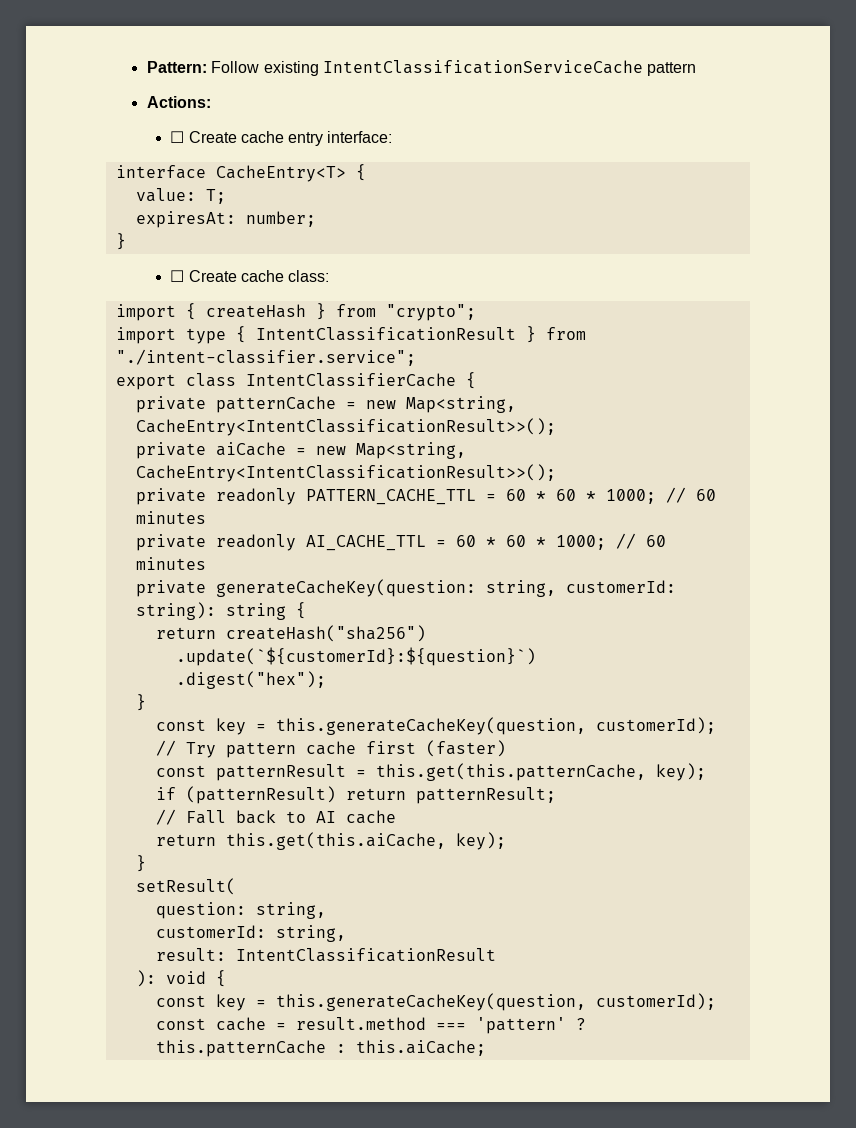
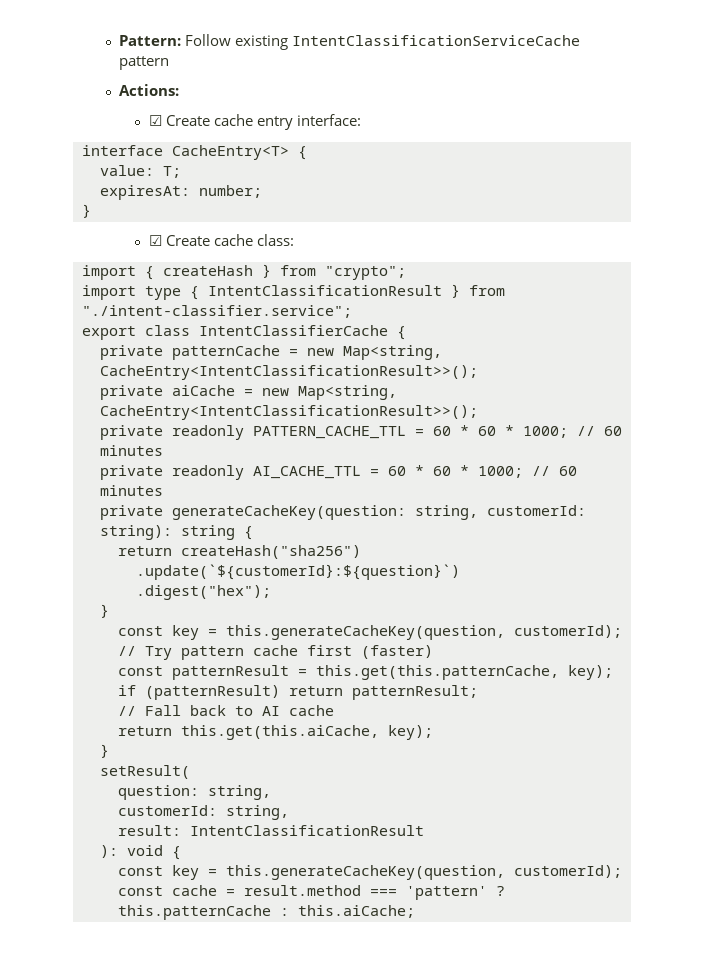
[170,131,185,143] ☐ -> [148,115,162,126] ☑
[170,270,185,282] ☐ -> [148,235,162,246] ☑

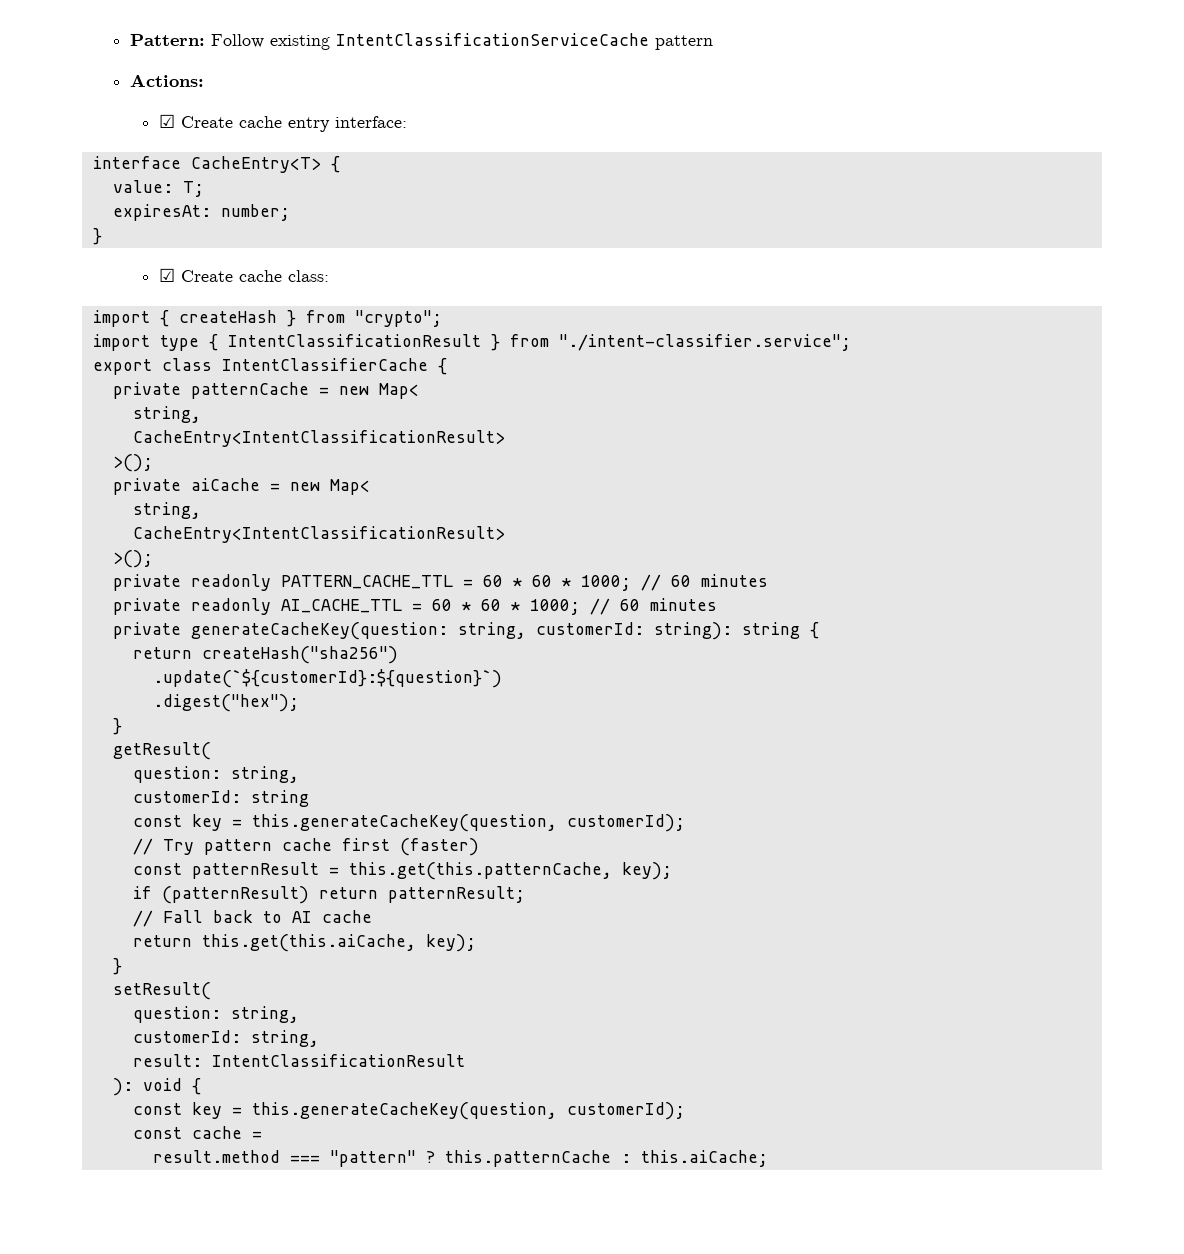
[343,345,442,360] [100,365,478,380] Map<string, CacheEntry<IntentClassificationResult>>(); -> [378,383,419,399] [132,406,201,423] [132,430,505,447] [112,454,153,472] Map< // string, // CacheEntry<IntentClassificationResult> // >();
[298,385,397,400] [100,405,478,420] Map<string, CacheEntry<IntentClassificationResult>>(); -> [329,479,370,495] [132,502,201,519] [132,526,505,543] [112,550,153,568] Map< // string, // CacheEntry<IntentClassificationResult> // >();
(109, 611) none -> [112,742,211,760] [132,766,299,783] [132,790,309,807] // getResult( // question: string, // customerId: string
(235, 892) none -> (262, 1135) //
[406,886,487,900] 'pattern' -> [329,1150,416,1167] "pattern"

